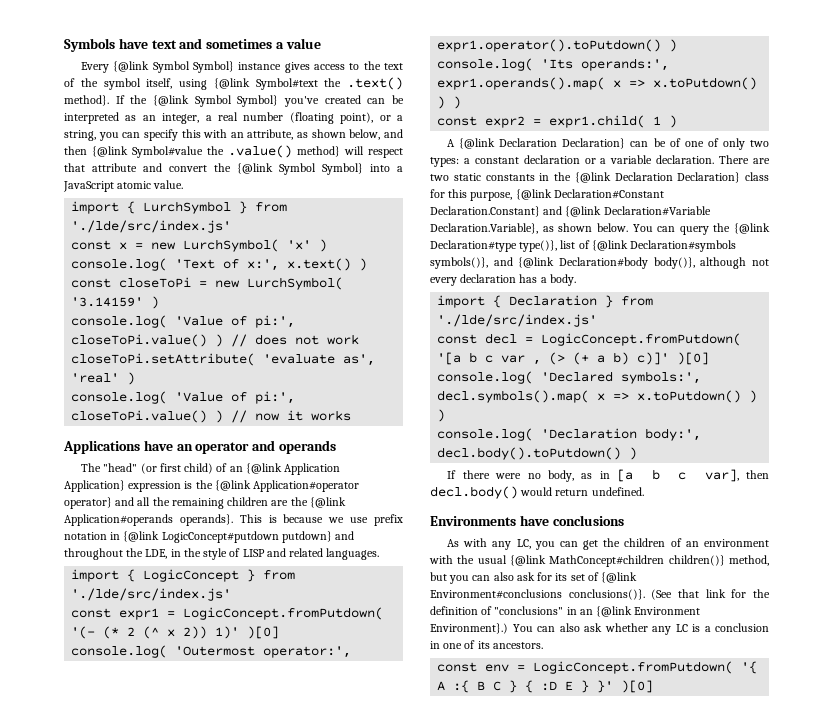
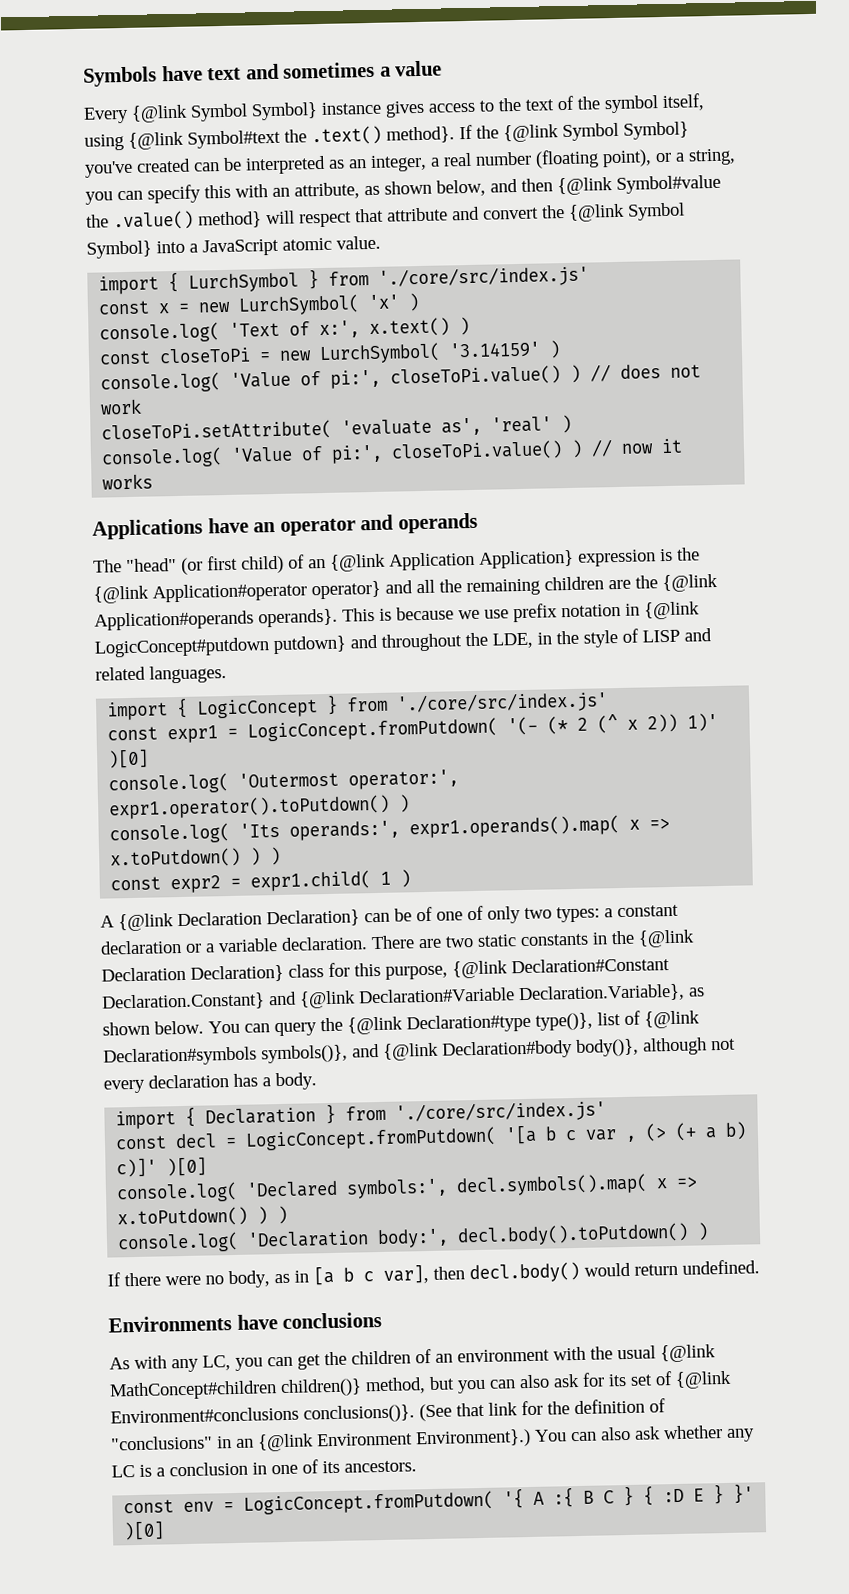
[71,220,232,233] './lde/src/index.js' -> [378,265,590,289] './core/src/index.js'
[71,588,232,601] './lde/src/index.js' -> [396,691,609,715] './core/src/index.js'
[437,314,598,327] './lde/src/index.js' -> [395,1100,607,1124] './core/src/index.js'

